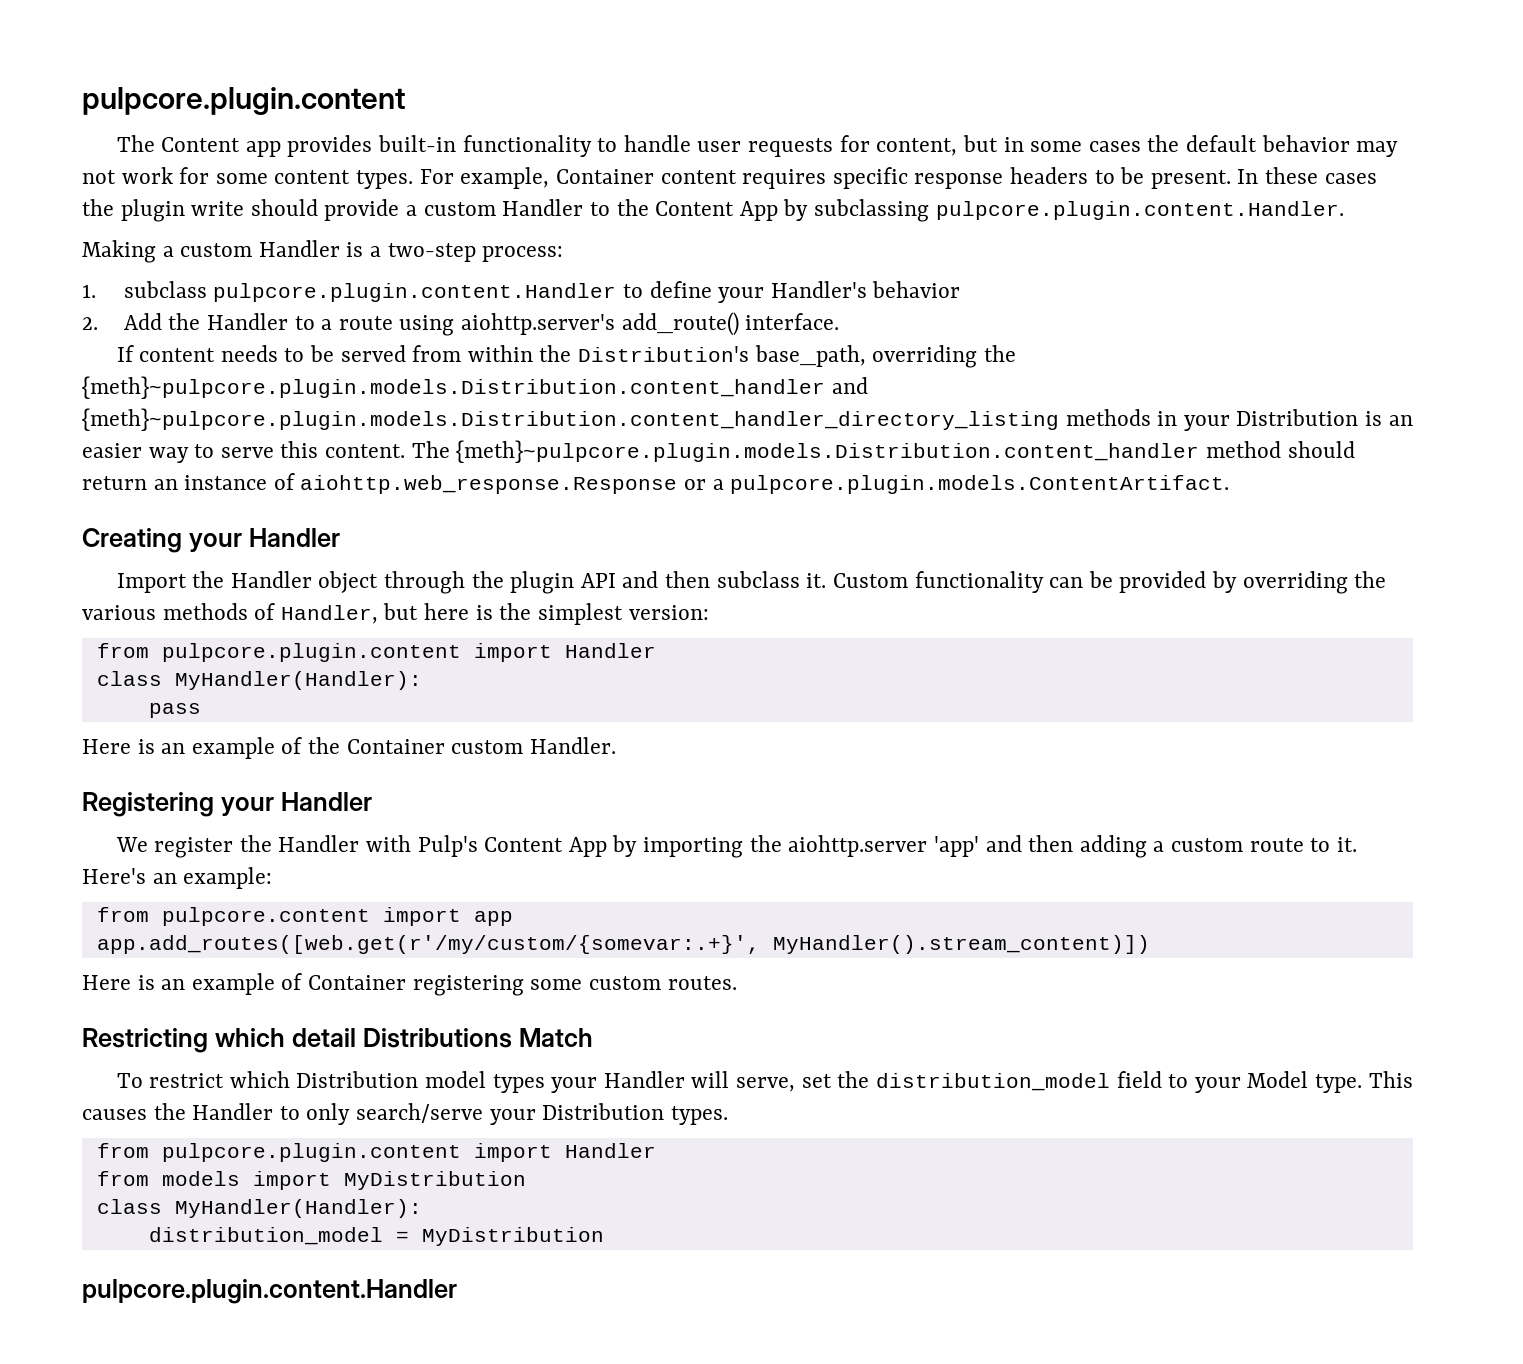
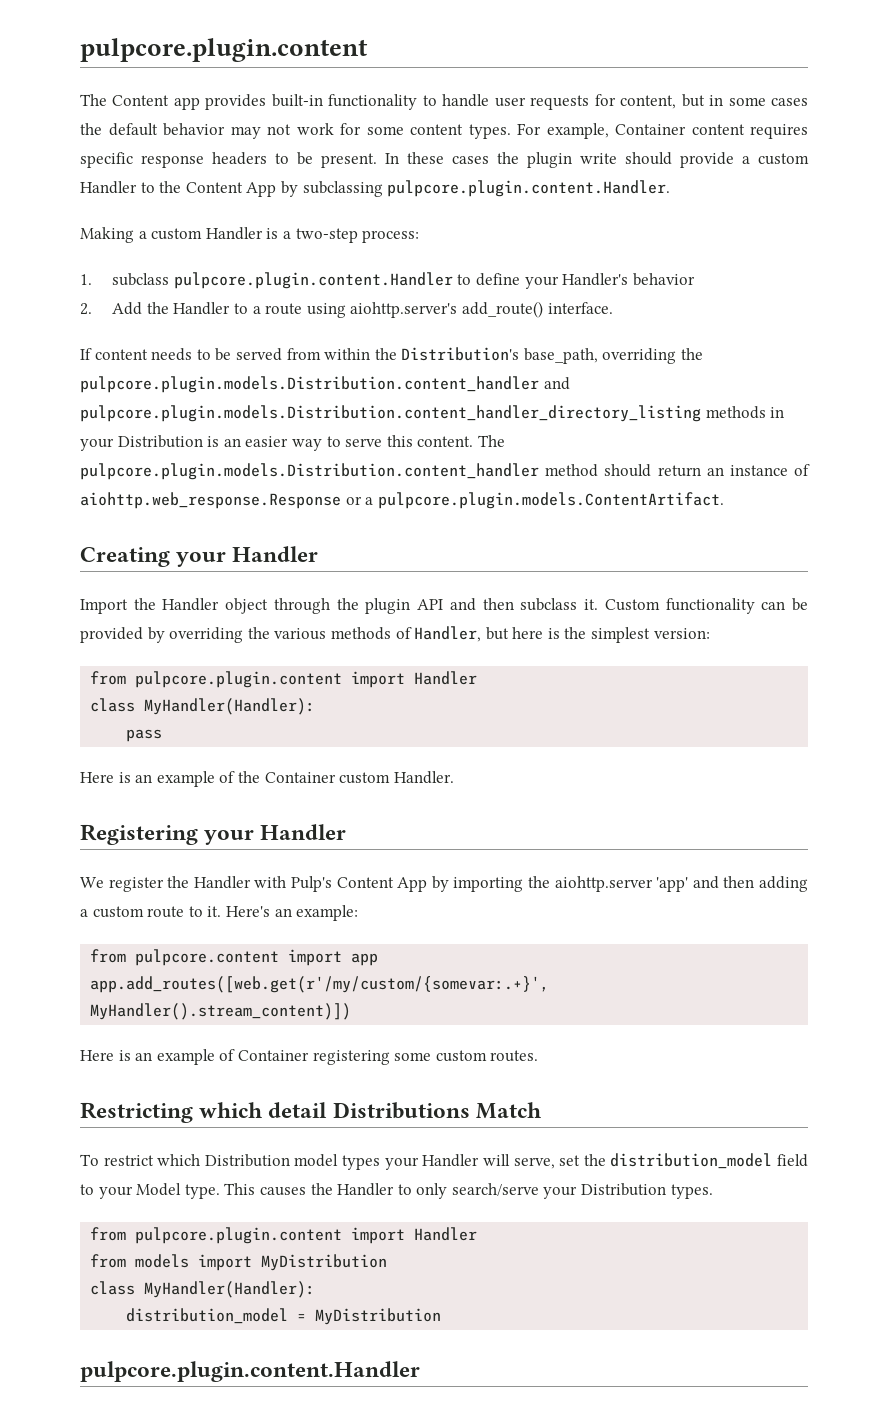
[82,376,868,399] [82,408,1059,431] {meth}~pulpcore.plugin.models.Distribution.content_handler and {meth}~pulpcore.plugin.models.Distribution.content_handler_directory_listing -> [80,376,570,393] [80,405,701,422] pulpcore.plugin.models.Distribution.content_handler and pulpcore.plugin.models.Distribution.content_handler_directory_listing
[456,440,1200,463] {meth}~pulpcore.plugin.models.Distribution.content_handler -> [80,463,539,480] pulpcore.plugin.models.Distribution.content_handler

